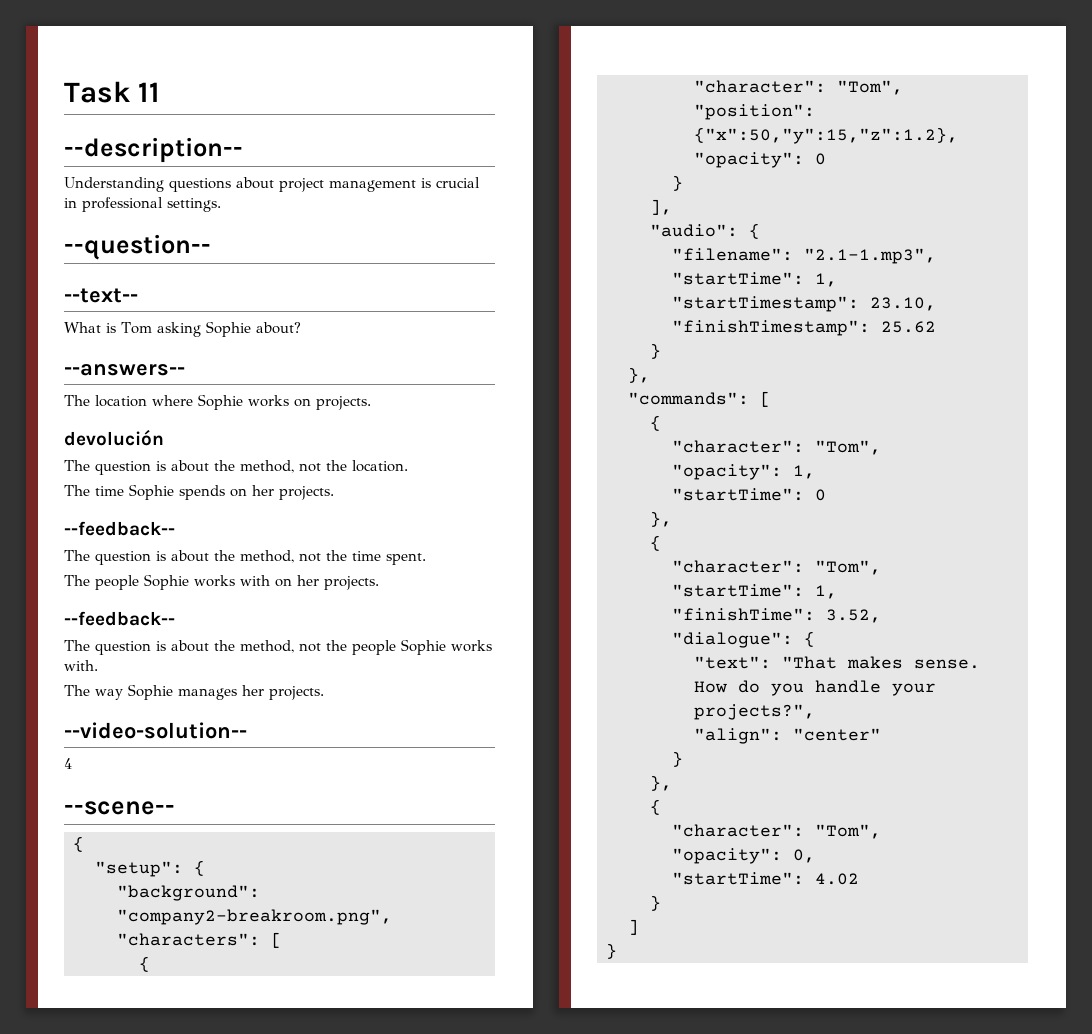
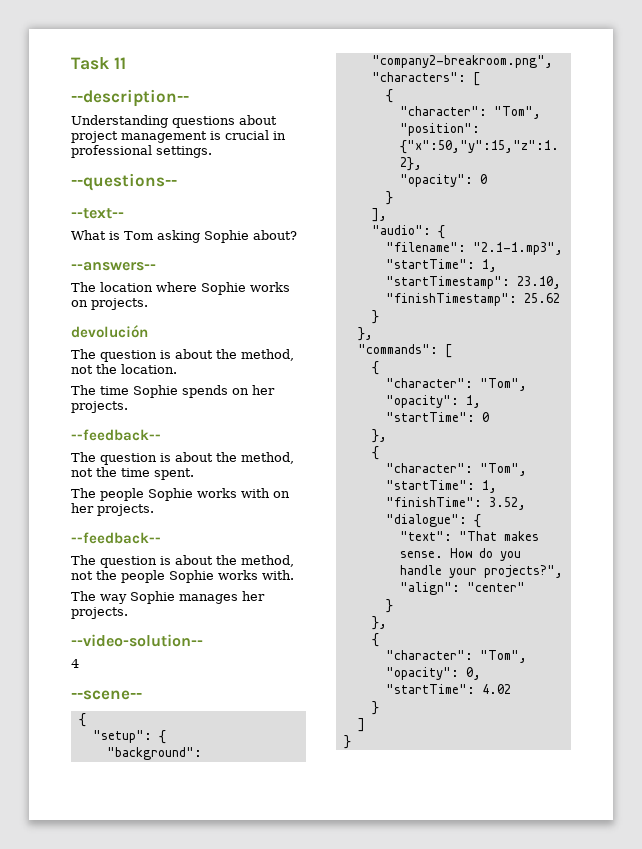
[64,234,211,260] --question-- -> [71,173,177,191] --questions--

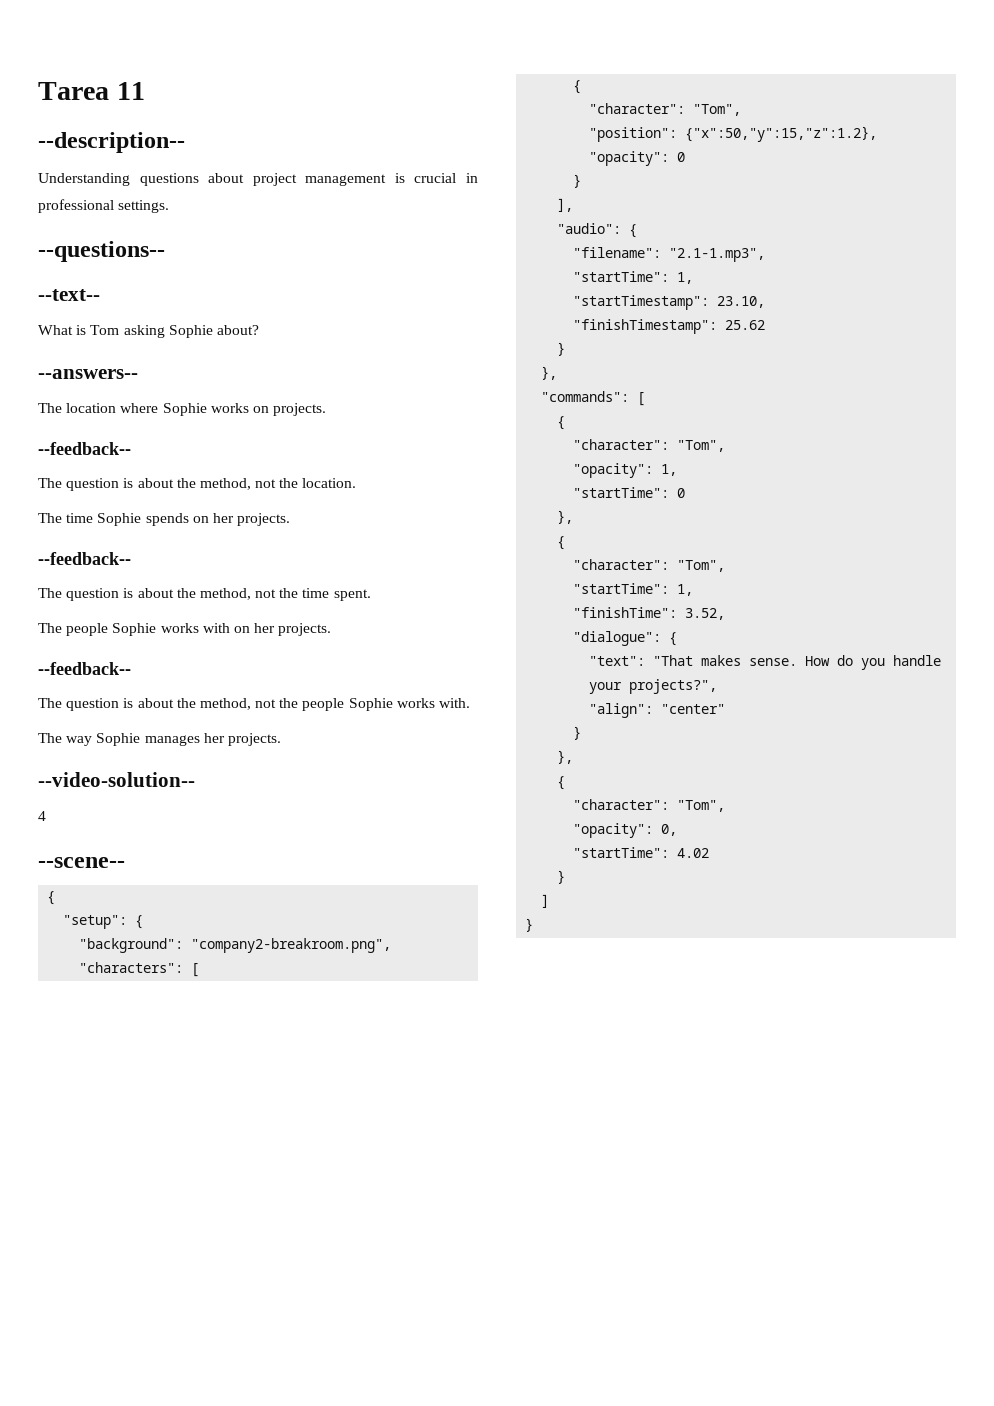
[71,57,110,70] Task -> [38,82,109,100] Tarea
[71,325,148,338] devolución -> [38,442,131,455] --feedback--

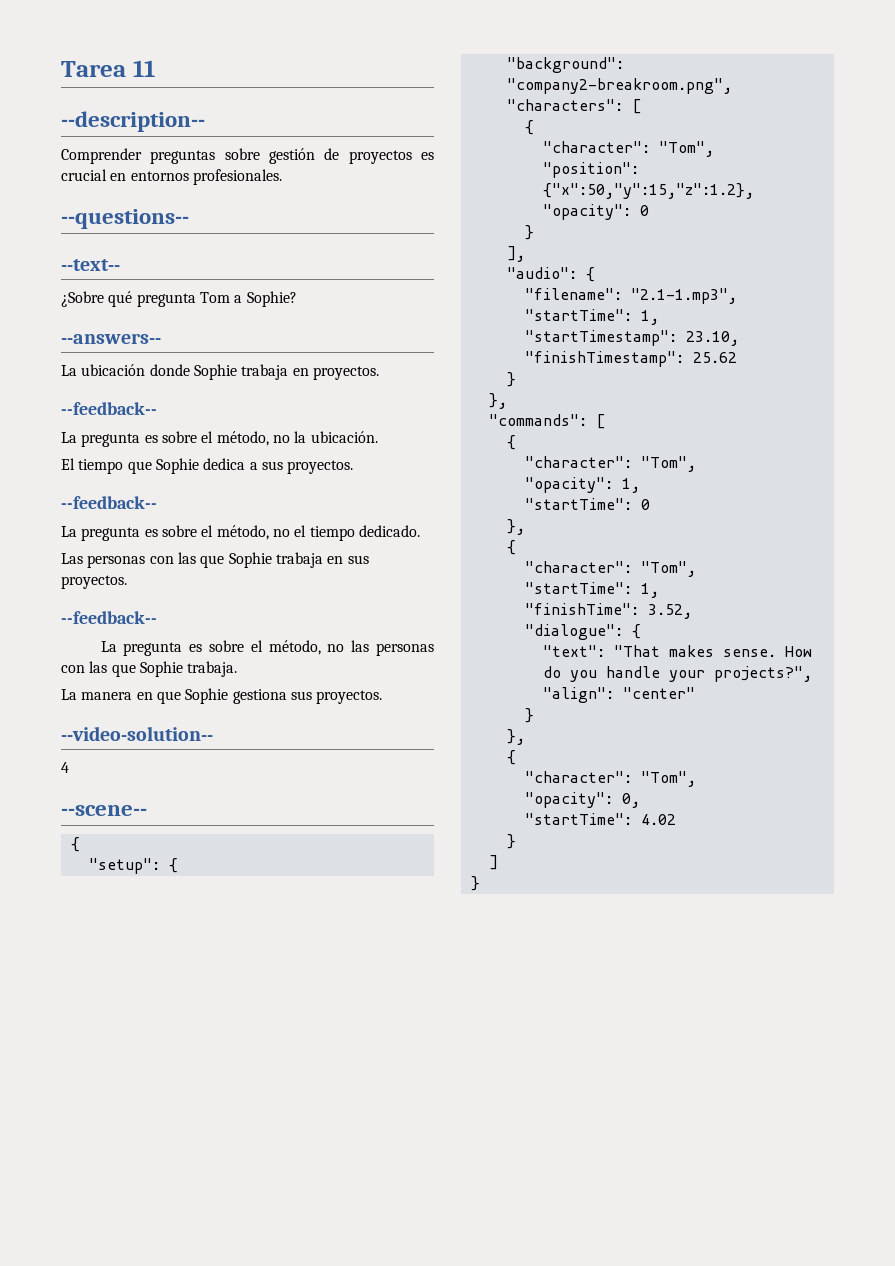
[38,173,478,186] [38,199,170,213] [38,241,165,262] [38,289,100,301] [38,325,259,338] [38,369,138,379] [38,403,327,416] [38,442,131,455] [38,478,357,491] [38,513,291,526] [38,552,131,565] [38,588,371,601] [38,623,332,636] [38,662,131,675] [38,698,471,711] [38,733,281,746] Understanding questions about project management is crucial in professional settings. // --questions-- // --text-- // What is Tom asking Sophie about? // --answers-- // The location where Sophie works on projects. // --feedback-- // The question is about the method, not the location. // The time Sophie spends on her projects. // --feedback-- // The question is about the method, not the time spent. // The people Sophie works with on her projects. // --feedback-- // The question is about the method, not the people Sophie works with. // The way Sophie manages her projects. -> [61,148,434,164] [61,169,282,185] [61,209,189,229] [61,259,120,271] [61,291,297,307] [61,333,161,344] [61,364,379,380] [61,402,157,415] [61,431,378,447] [61,458,354,474] [61,496,157,509] [61,525,420,541] [61,552,369,568] [61,575,127,589] [61,611,157,624] [100,640,435,656] [61,661,238,677] [61,688,383,704] Comprender preguntas sobre gestión de proyectos es crucial en entornos profesionales. // --questions-- // --text-- // ¿Sobre qué pregunta Tom a Sophie? // --answers-- // La ubicación donde Sophie trabaja en proyectos. // --feedback-- // La pregunta es sobre el método, no la ubicación. // El tiempo que Sophie dedica a sus proyectos. // --feedback-- // La pregunta es sobre el método, no el tiempo dedicado. // Las personas con las que Sophie trabaja en sus proyectos. // --feedback-- // La pregunta es sobre el método, no las personas con las que Sophie trabaja. // La manera en que Sophie gestiona sus proyectos.

